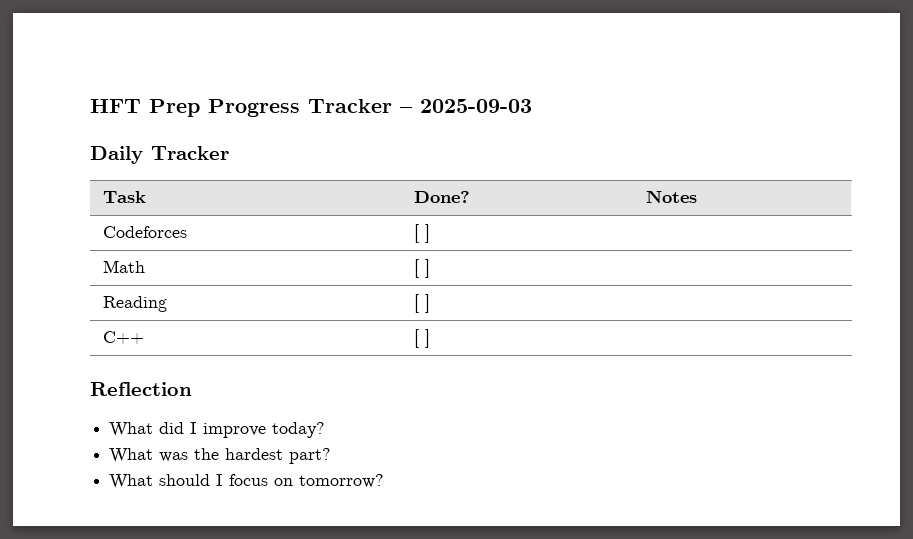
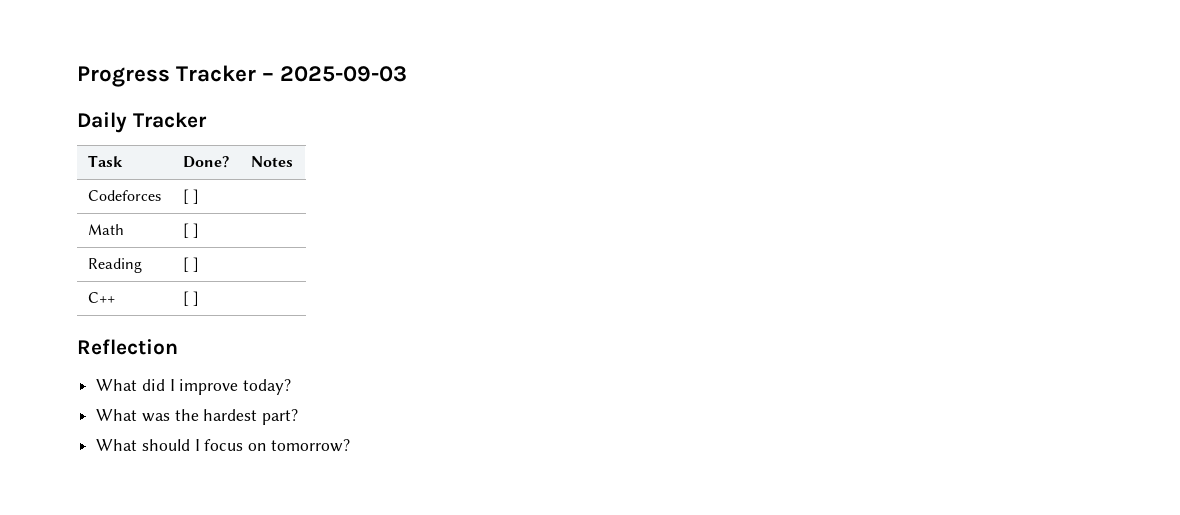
[90,99,200,117] HFT Prep -> (77, 76) none

